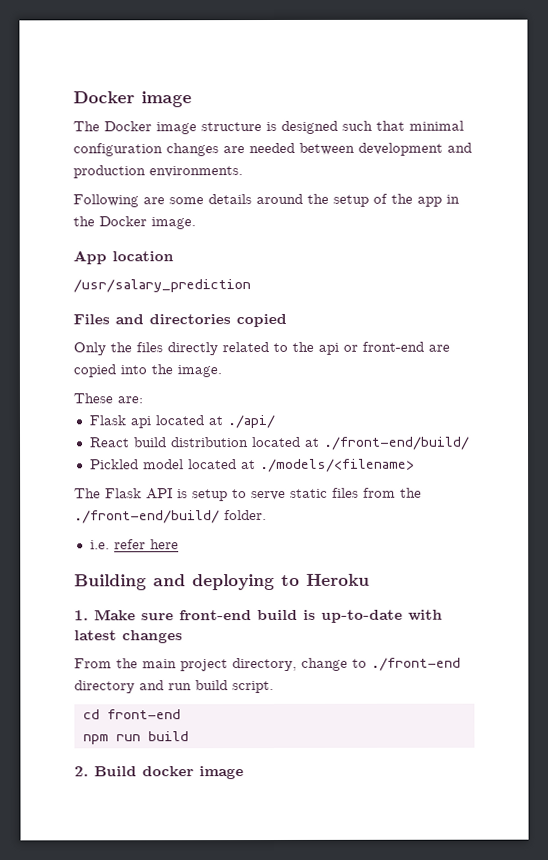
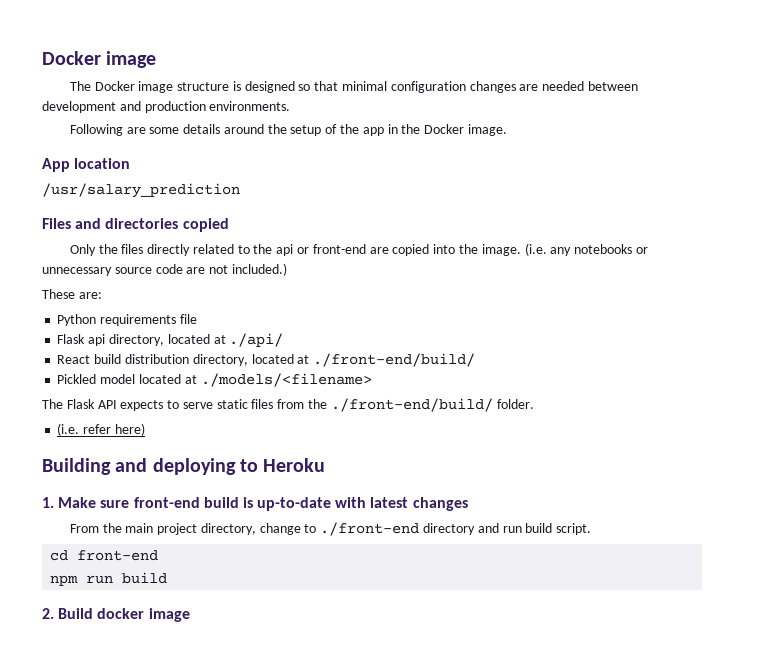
[342,120,373,131] such -> [298,84,311,91] so
(222, 371) none -> [524,243,648,256] [42,263,287,276] (i.e. any notebooks or unnecessary source code are not included.)
(143, 400) none -> [57,314,197,326] // Python requirements file
(151, 422) none -> [108,334,164,346] directory,
(249, 442) none -> [192,354,248,366] directory,
[177,489,228,502] is setup -> [120,400,164,411] expects
[89,539,179,550] i.e. refer here -> [57,423,145,436] (i.e. refer here)

